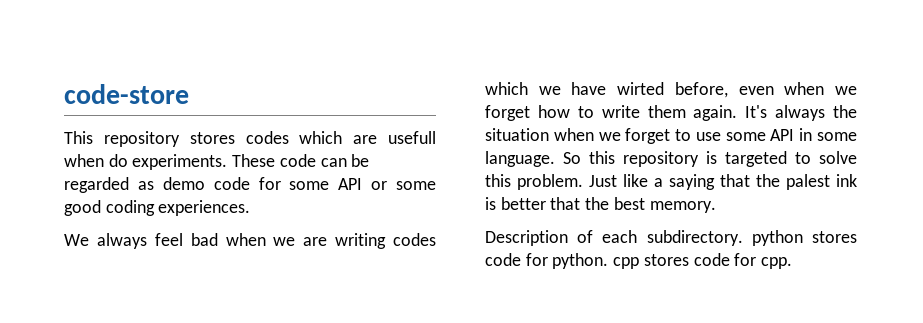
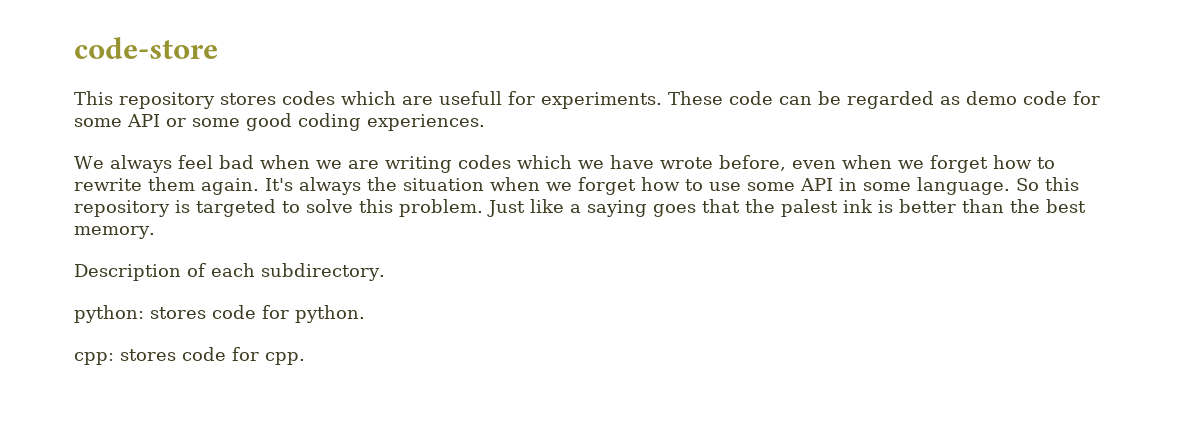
[64,154,128,167] when do -> [508,91,535,105] for
[617,82,665,95] wirted -> [659,157,713,169] wrote
[601,105,640,118] write -> [74,178,142,191] rewrite
(671, 136) none -> [641,177,680,191] how
(715, 182) none -> [653,204,696,217] goes
[550,197,581,210] that -> [962,199,1004,213] than
[751,230,803,246] python -> [74,305,144,323] // python:
[613,257,640,269] cpp -> [74,352,114,365] // cpp:

